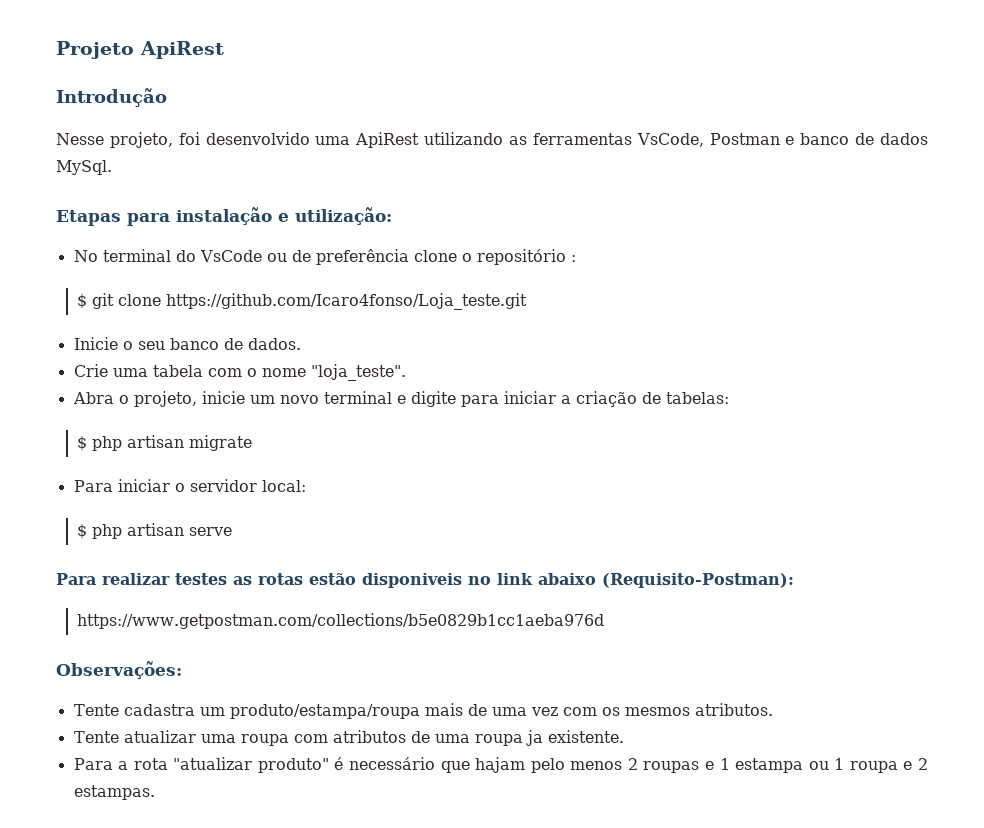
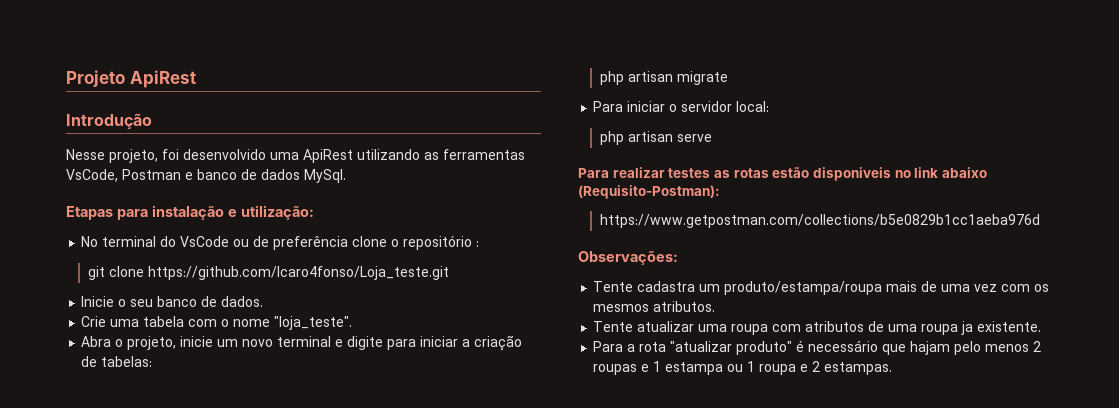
[77,294,88,309] $ -> (480, 244) none
[77,436,88,451] $ -> (153, 361) none
[77,524,88,539] $ -> (770, 106) none

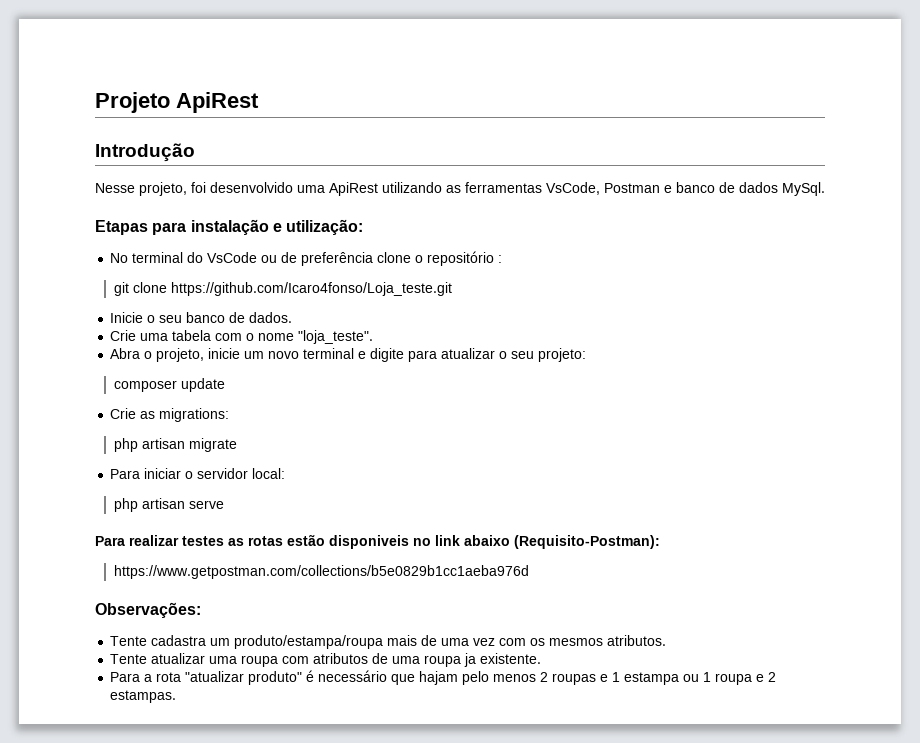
[420,335,523,351] [81,356,153,367] iniciar a criação de tabelas: -> [441,348,587,362] [113,378,225,392] [110,408,230,422] atualizar o seu projeto: // composer update // Crie as migrations:

